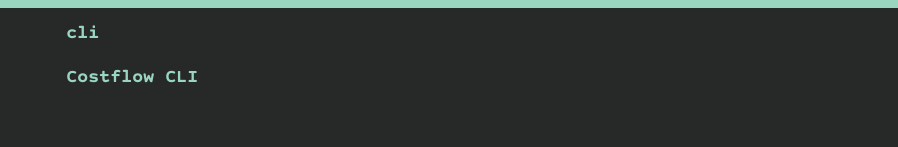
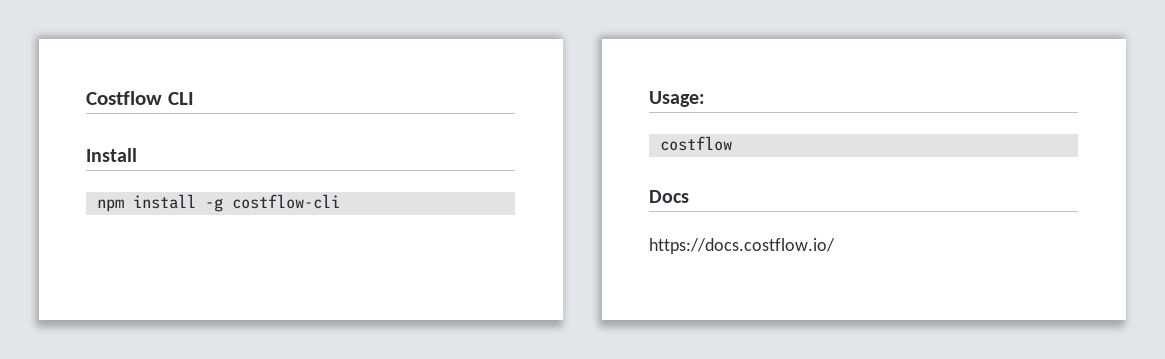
[66,25,99,39] cli // -> (86, 98) none
(198, 76) none -> [86,148,137,162] [96,194,340,212] [649,91,705,107] [659,136,732,151] [649,190,689,203] [649,238,835,254] // Install // npm install -g costflow-cli // Usage: // costflow // Docs // https://docs.costflow.io/

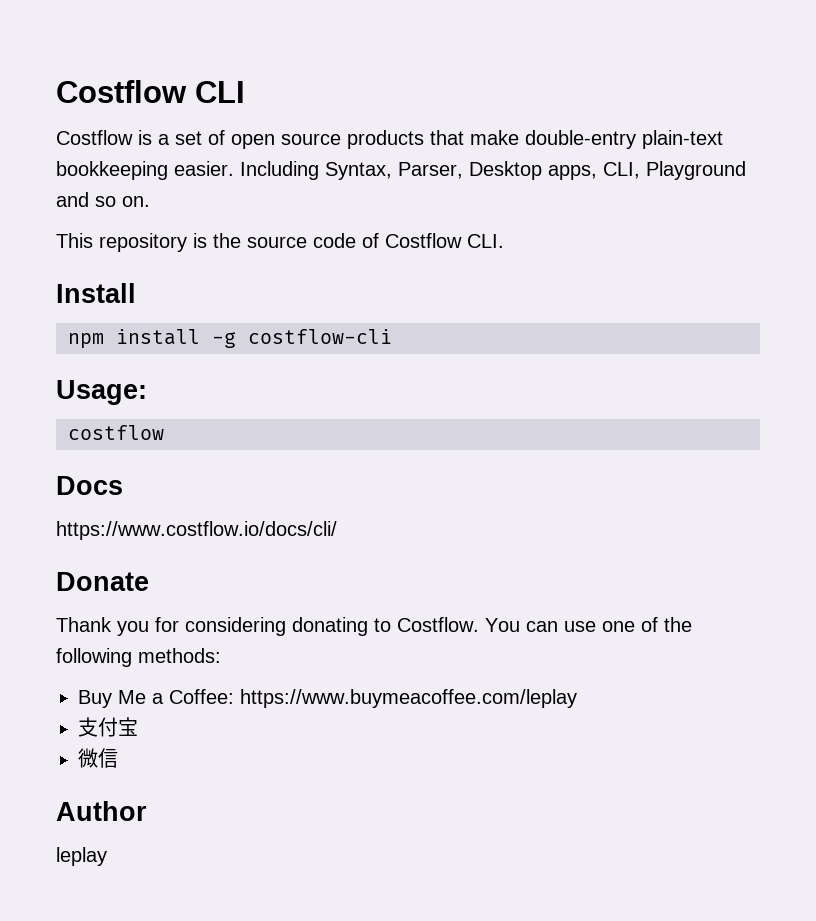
(194, 98) none -> [56,130,723,149] [56,161,746,180] [56,192,150,207] [56,233,504,252] // Costflow is a set of open source products that make double-entry plain-text bookkeeping easier. Including Syntax, Parser, Desktop apps, CLI, Playground and so on. // This repository is the source code of Costflow CLI.
[649,238,835,254] https://docs.costflow.io/ -> [56,521,337,540] [56,572,149,591] [56,617,692,636] [56,648,221,667] [78,689,577,708] [78,717,138,737] [78,748,118,768] [56,801,147,821] [56,847,107,866] https://www.costflow.io/docs/cli/ // Donate // Thank you for considering donating to Costflow. You can use one of the following methods: // Buy Me a Coffee: https://www.buymeacoffee.com/leplay // 支付宝 // 微信 // Author // leplay

